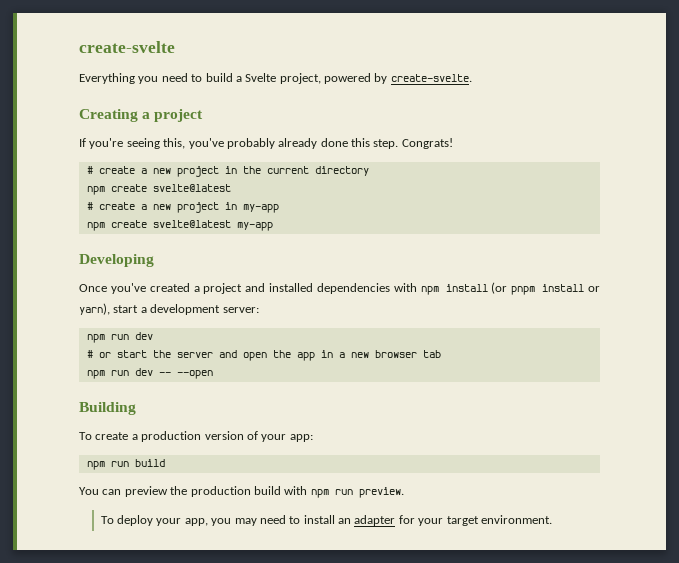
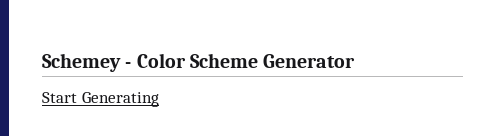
[79,41,175,53] [79,73,472,84] [79,109,204,122] [79,138,453,149] [86,166,369,177] [86,184,231,195] [86,202,279,213] [86,220,273,231] [79,254,154,267] [79,282,600,295] [79,303,259,315] [86,332,153,343] [86,350,441,361] [86,368,213,379] [79,402,136,415] [79,431,313,442] [86,459,165,470] [79,486,404,498] [100,515,552,526] create-svelte // Everything you need to build a Svelte project, powered by create-svelte. // Creating a project // If you're seeing this, you've probably already done this step. Congrats! // # create a new project in the current directory // npm create svelte@latest // # create a new project in my-app // npm create svelte@latest my-app // Developing // Once you've created a project and installed dependencies with npm install (or pnpm install or yarn), start a development server: // npm run dev // # or start the server and open the app in a new browser tab // npm run dev -- --open // Building // To create a production version of your app: // npm run build // You can preview the production build with npm run preview. // To deploy your app, you may need to install an adapter for your target environment. -> [42,53,356,72] [42,92,159,107] Schemey - Color Scheme Generator // Start Generating

